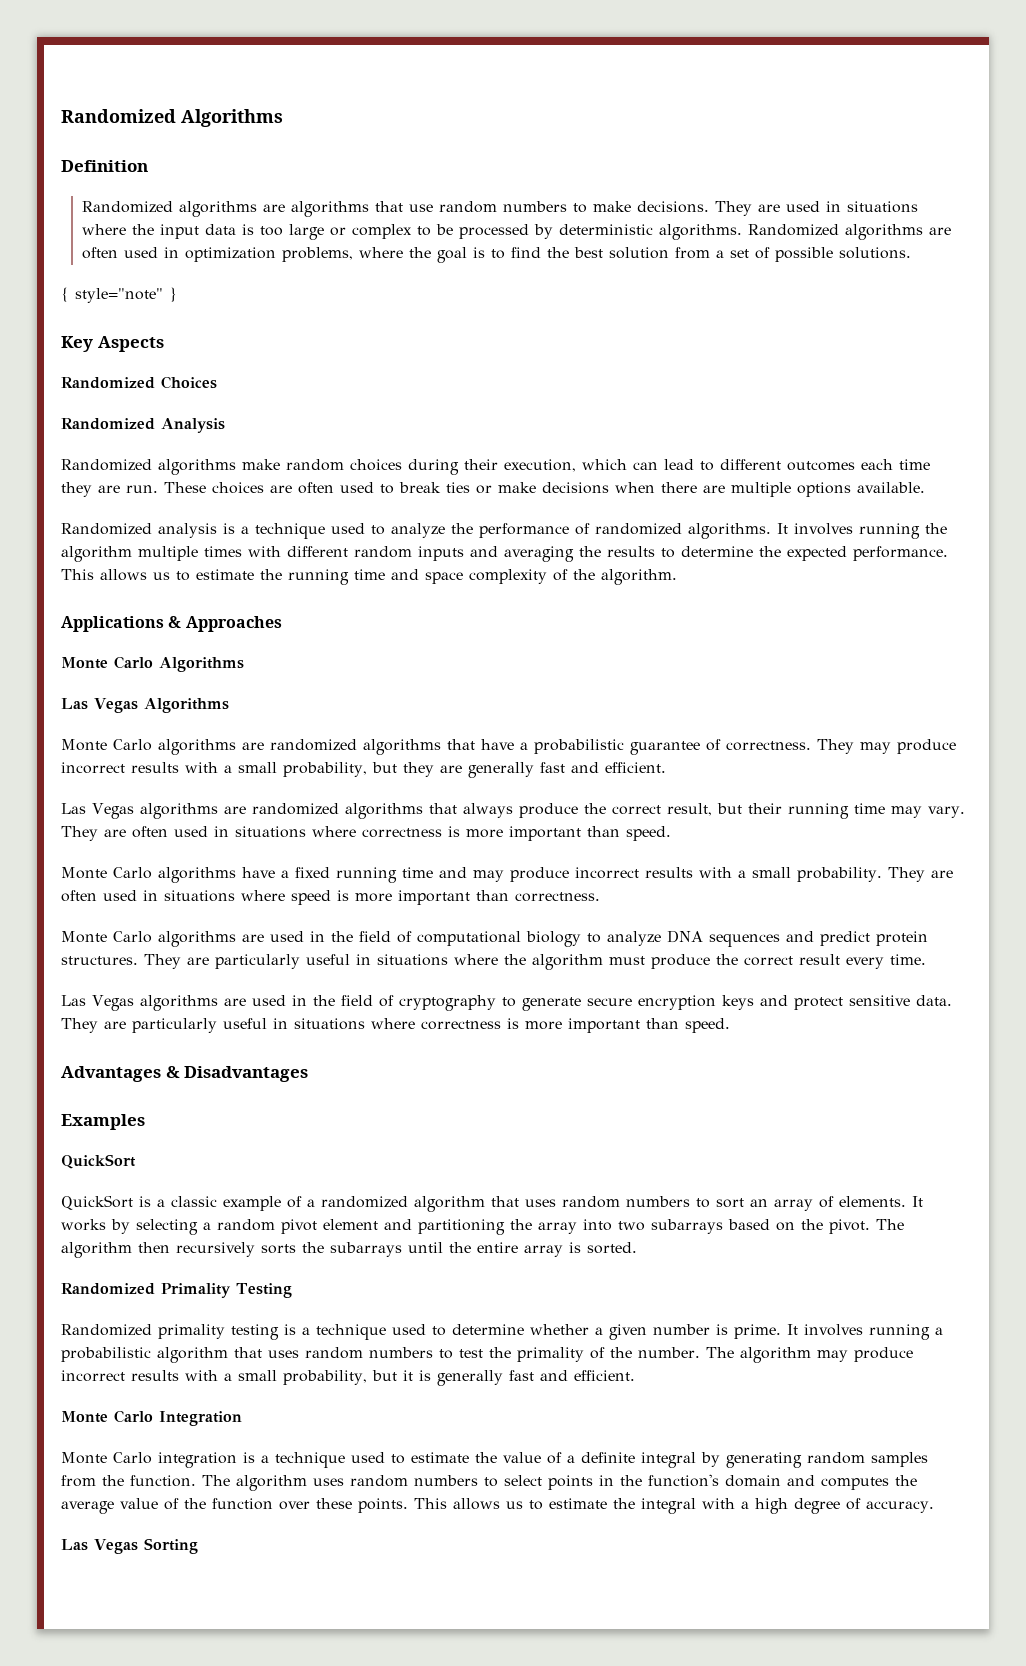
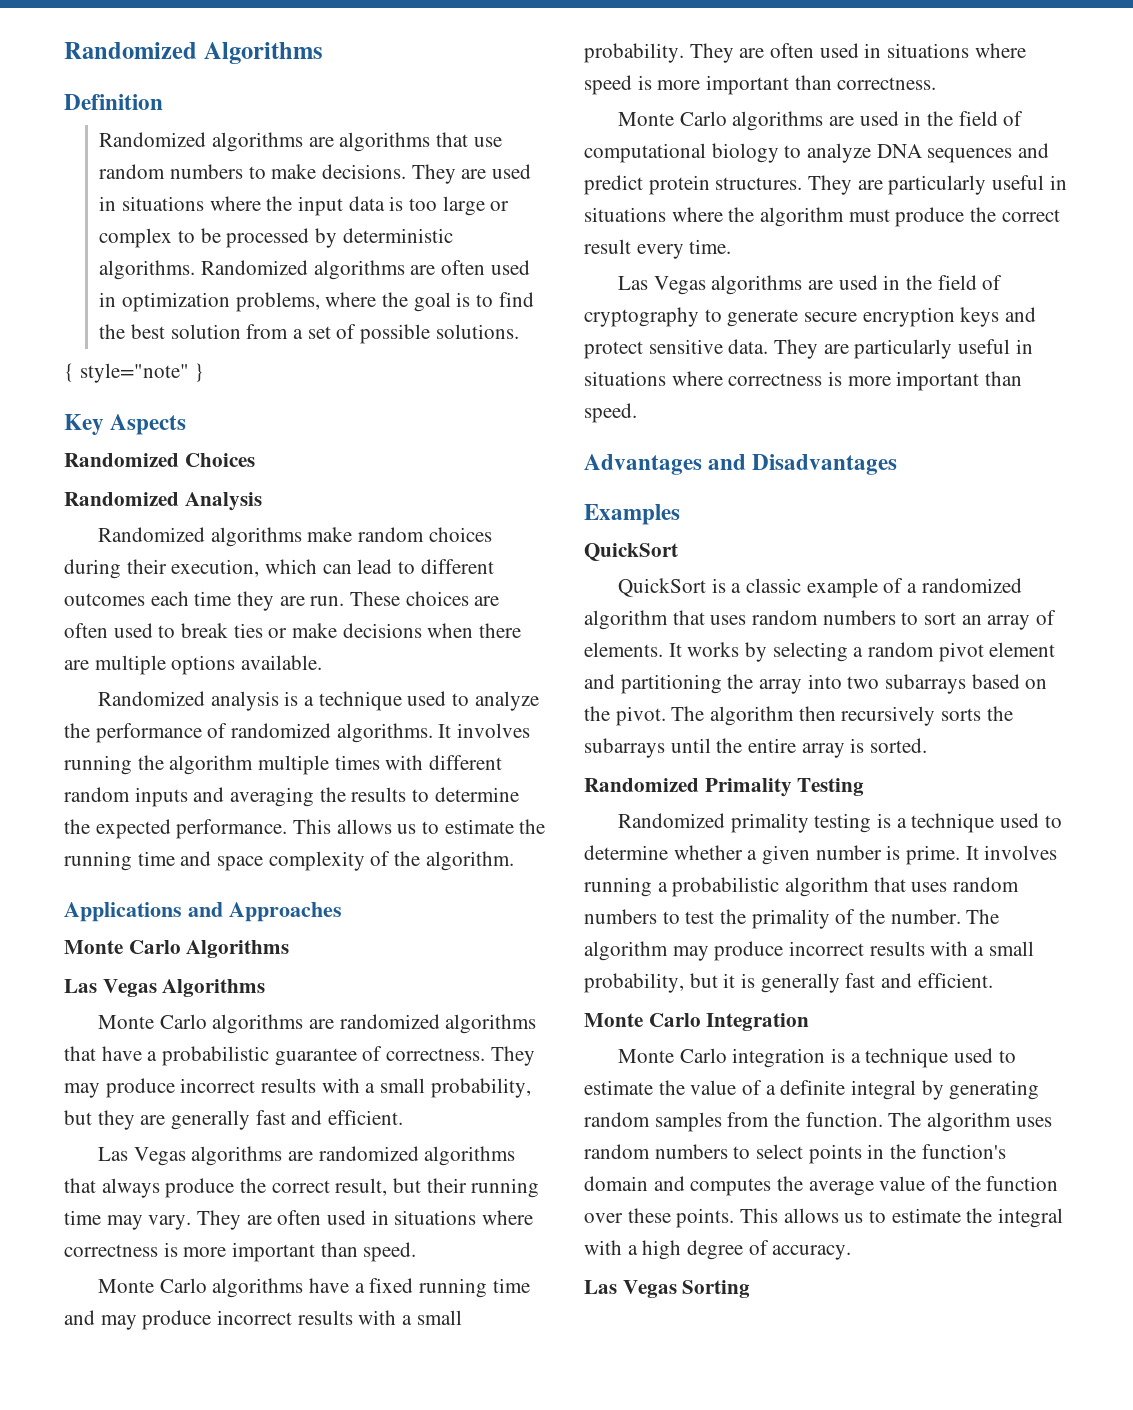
[168,616,182,628] & -> [188,902,223,917] and
[165,1066,180,1078] & -> [708,454,747,470] and

